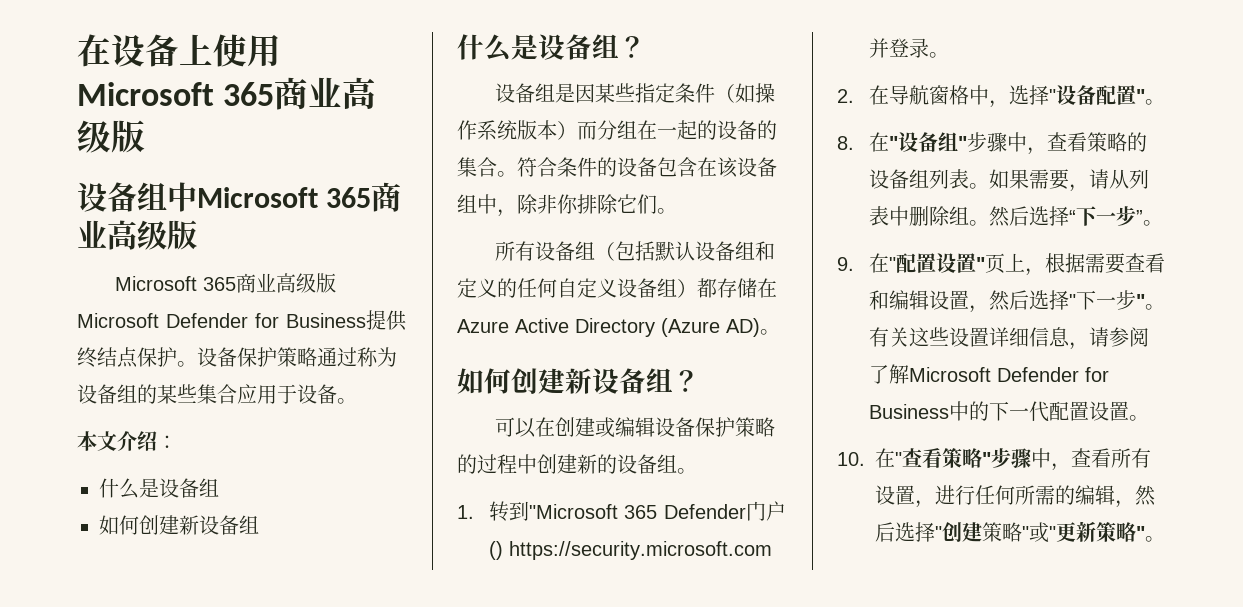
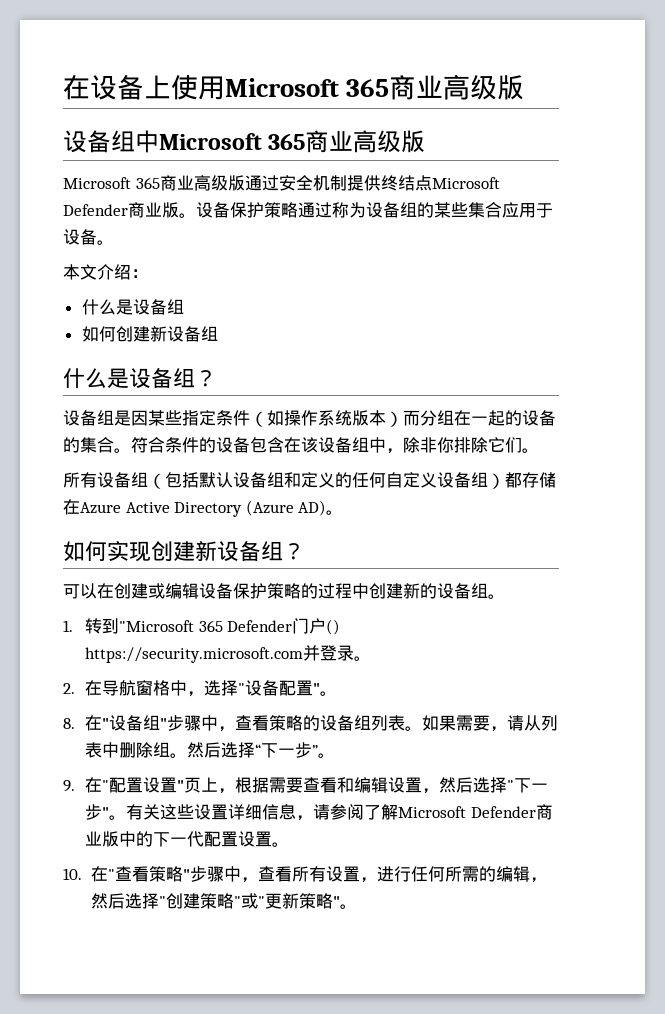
[77,310,407,331] [77,347,177,368] Microsoft Defender for Business提供终结点保护 -> [244,175,500,191] [63,202,179,218] 通过安全机制提供终结点Microsoft Defender商业版
(511, 381) none -> [107,541,151,562] 实现
[1084,367,1109,382] [868,404,949,419] for Business -> [535,804,553,820] [85,831,120,847] 商业版

